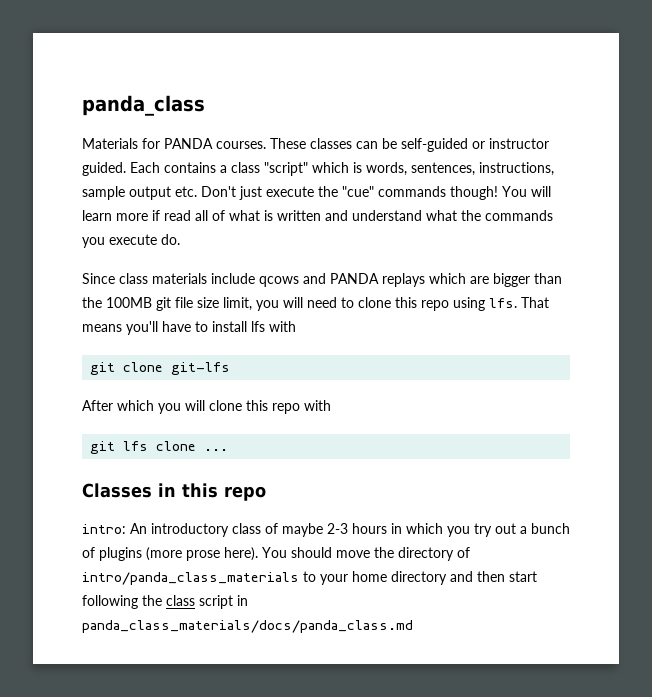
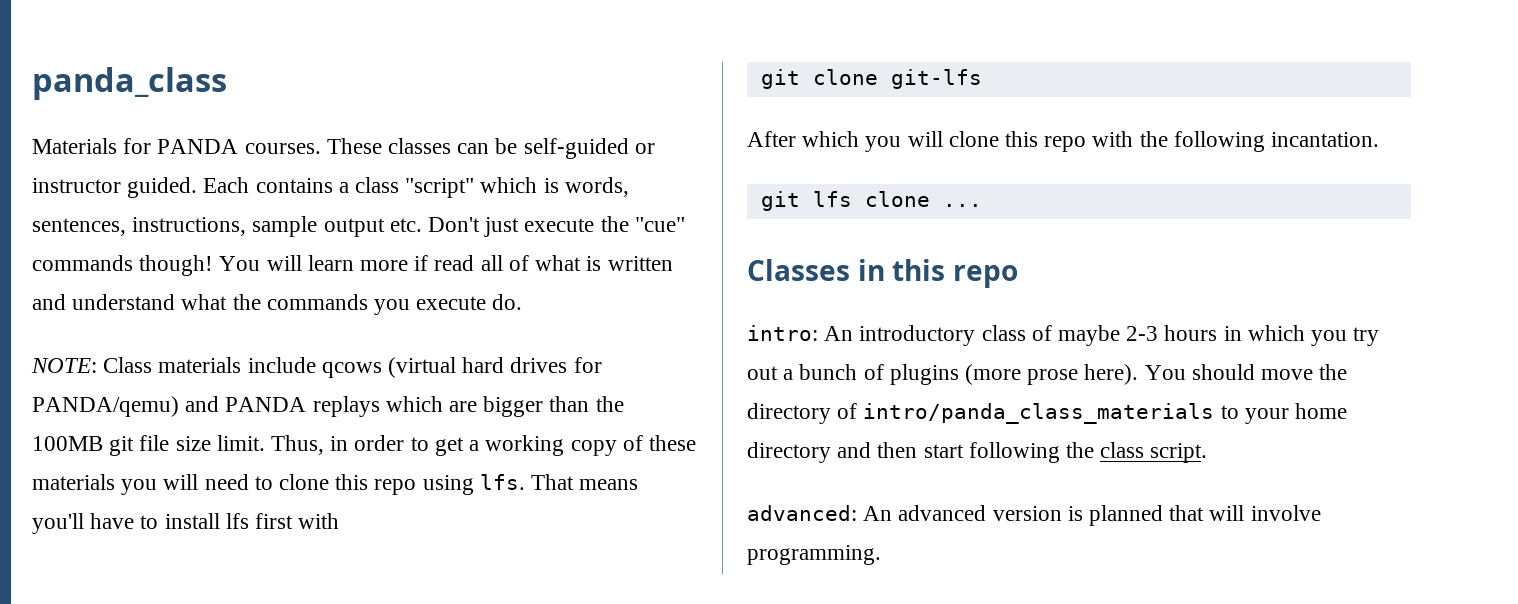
[82,273,148,284] Since class -> [31,357,153,373] NOTE: Class
(299, 281) none -> [388,357,602,378] [32,396,179,417] (virtual hard drives for PANDA/qemu)
[223,297,252,311] limit, -> [216,435,696,456] [32,474,115,490] limit. Thus, in order to get a working copy of these materials
(265, 326) none -> [255,513,294,529] first
(331, 405) none -> [1139,131,1380,152] the following incantation.
[199,595,248,609] [82,620,413,633] script in panda_class_materials/docs/panda_class.md -> [1150,443,1208,463] [747,505,1321,526] [747,545,881,565] script. // advanced: An advanced version is planned that will involve programming.

